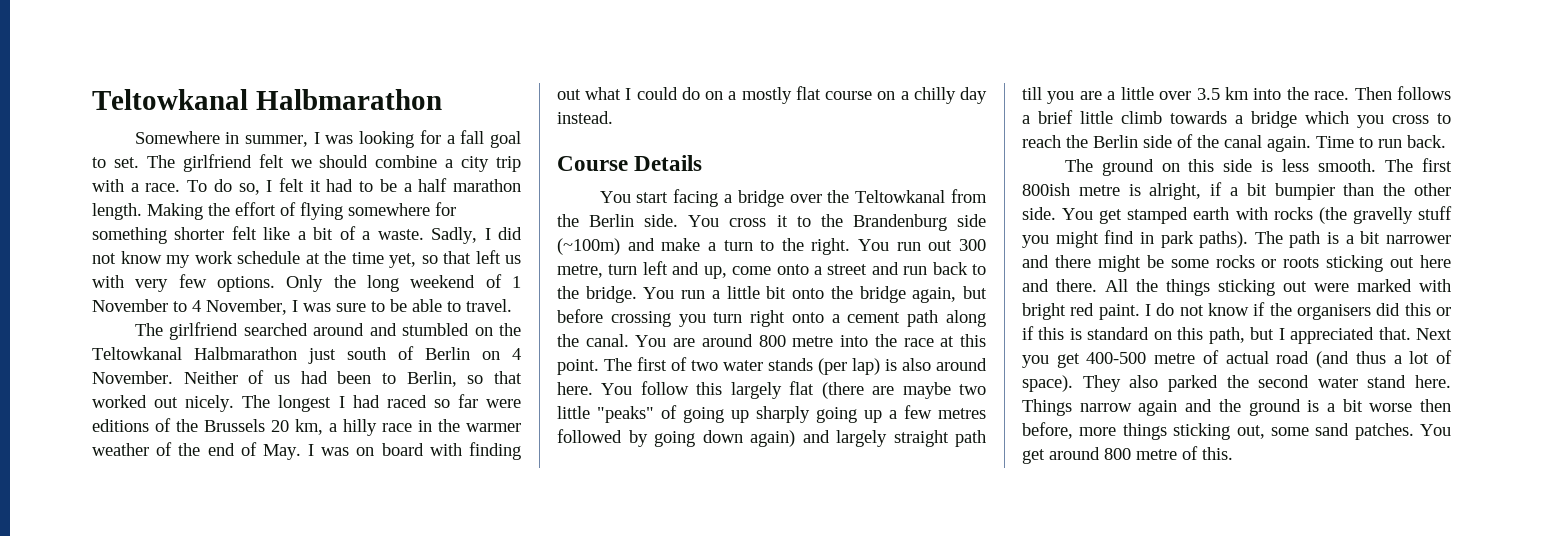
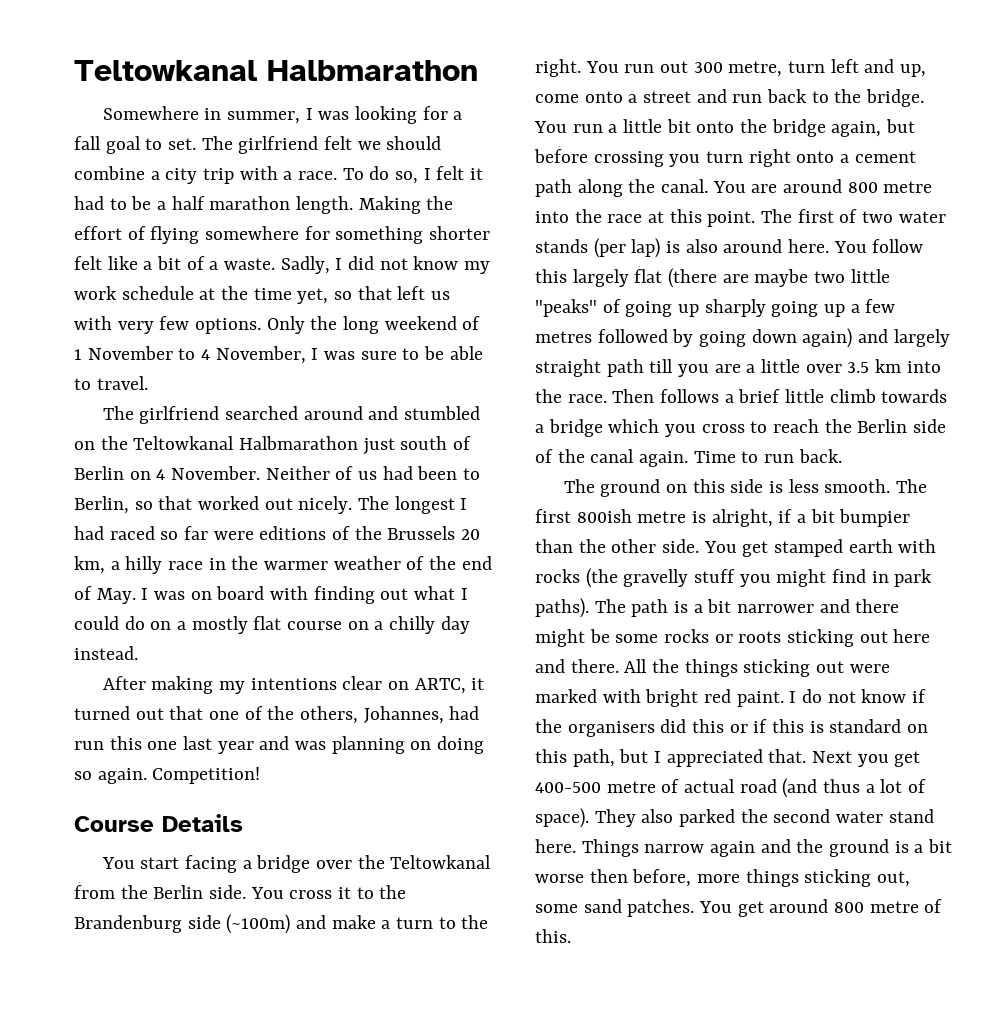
(613, 117) none -> [102,676,485,694] [74,706,480,724] [74,736,485,754] [74,767,261,784] // After making my intentions clear on ARTC, it turned out that one of the others, Johannes, had run this one last year and was planning on doing so again. Competition!

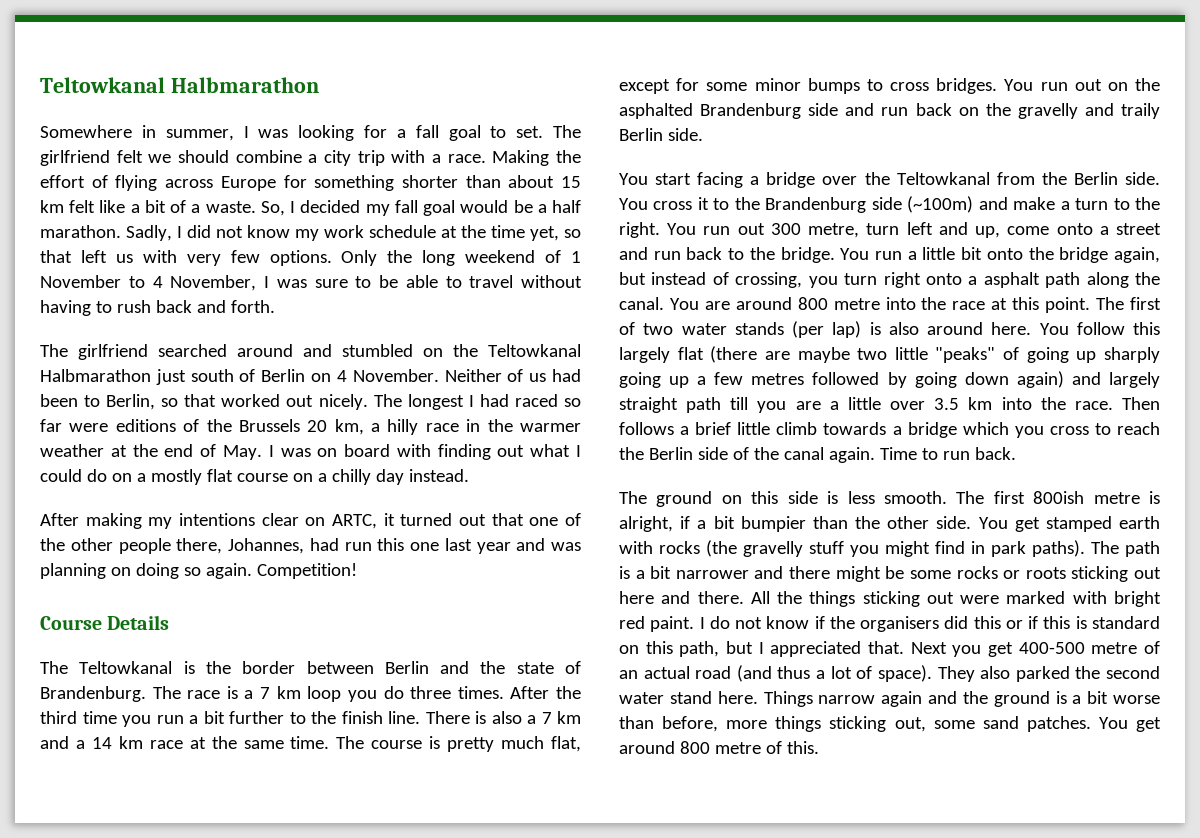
[342,166,484,184] [74,196,354,214] To do so, I felt it had to be a half marathon length. -> (486, 158) none
[205,226,300,240] somewhere -> [165,176,276,191] across Europe
(491, 233) none -> [465,175,581,188] [40,200,64,213] than about 15 km
(276, 264) none -> [260,200,582,216] [40,225,121,238] So, I decided my fall goal would be a half marathon.
[96,376,148,390] travel. -> [469,275,582,288] [40,300,275,316] travel without having to rush back and forth.
[406,556,425,570] of -> [110,445,127,457] at
[300,706,359,724] others, -> [70,538,223,554] other people there,
(243, 823) none -> [40,661,581,674] [40,686,582,702] [40,711,581,727] [40,736,582,752] [619,78,1160,94] [619,103,1160,119] [619,128,703,141] // The Teltowkanal is the border between Berlin and the state of Brandenburg. The race is a 7 km loop you do three times. After the third time you run a bit further to the finish line. There is also a 7 km and a 14 km race at the same time. The course is pretty much flat, except for some minor bumps to cross bridges. You run out on the asphalted Brandenburg side and run back on the gravelly and traily Berlin side.
[534,149,664,167] before crossing -> [651,272,803,288] instead of crossing,
[854,151,916,163] cement -> [983,272,1040,288] asphalt
(680, 786) none -> [619,670,638,679] an
[589,869,628,883] then -> [619,716,654,729] than

